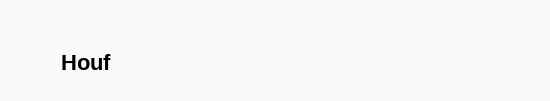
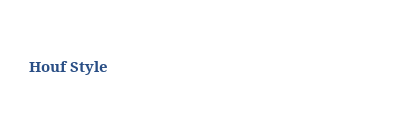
(111, 62) none -> [70,61,109,75] Style

